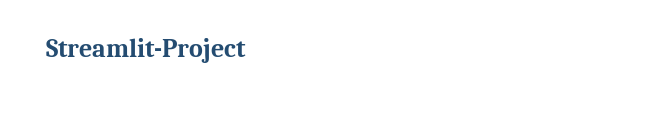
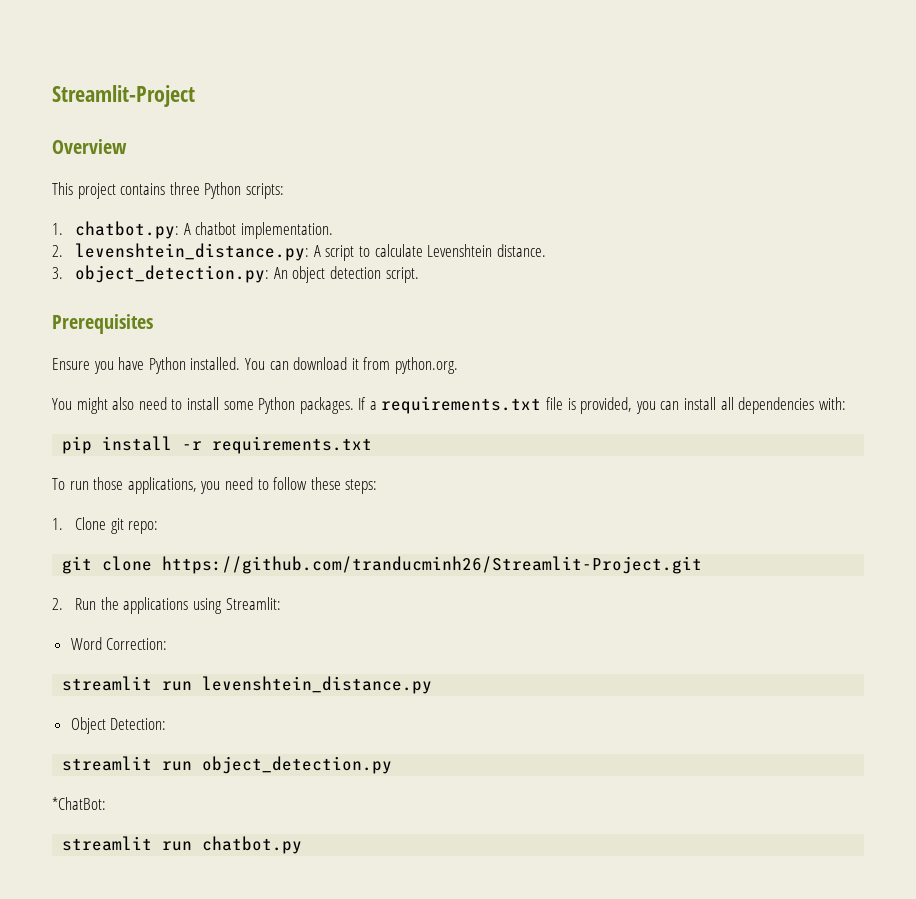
(246, 50) none -> [52,139,127,154] [52,182,284,199] [52,221,333,239] [52,243,546,261] [52,265,419,283] [52,314,153,334] [52,357,458,374] [52,396,846,414] [62,436,373,454] [52,477,378,494] [52,517,159,534] [62,556,703,574] [52,597,281,614] [70,637,168,650] [62,676,433,694] [70,717,167,734] [62,756,393,774] [52,797,106,810] [62,836,303,854] // Overview // This project contains three Python scripts: // 1. chatbot.py: A chatbot implementation. // 2. levenshtein_distance.py: A script to calculate Levenshtein distance. // 3. object_detection.py: An object detection script. // Prerequisites // Ensure you have Python installed. You can download it from python.org. // You might also need to install some Python packages. If a requirements.txt file is provided, you can install all dependencies with: // pip install -r requirements.txt // To run those applications, you need to follow these steps: // 1. Clone git repo: // git clone https://github.com/tranducminh26/Streamlit-Project.git // 2. Run the applications using Streamlit: // Word Correction: // streamlit run levenshtein_distance.py // Object Detection: // streamlit run object_detection.py // *ChatBot: // streamlit run chatbot.py

